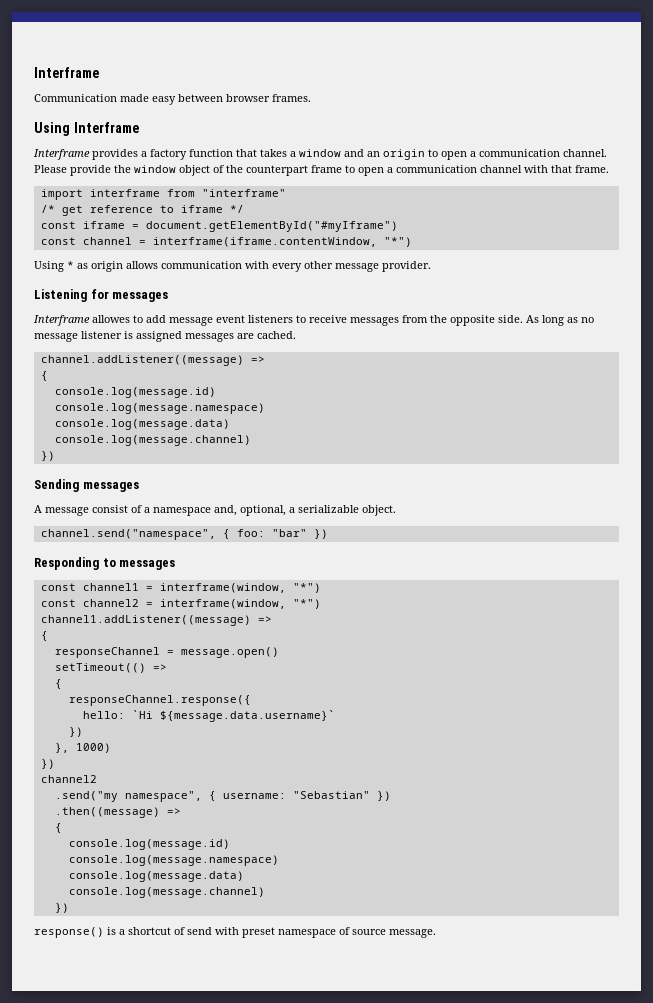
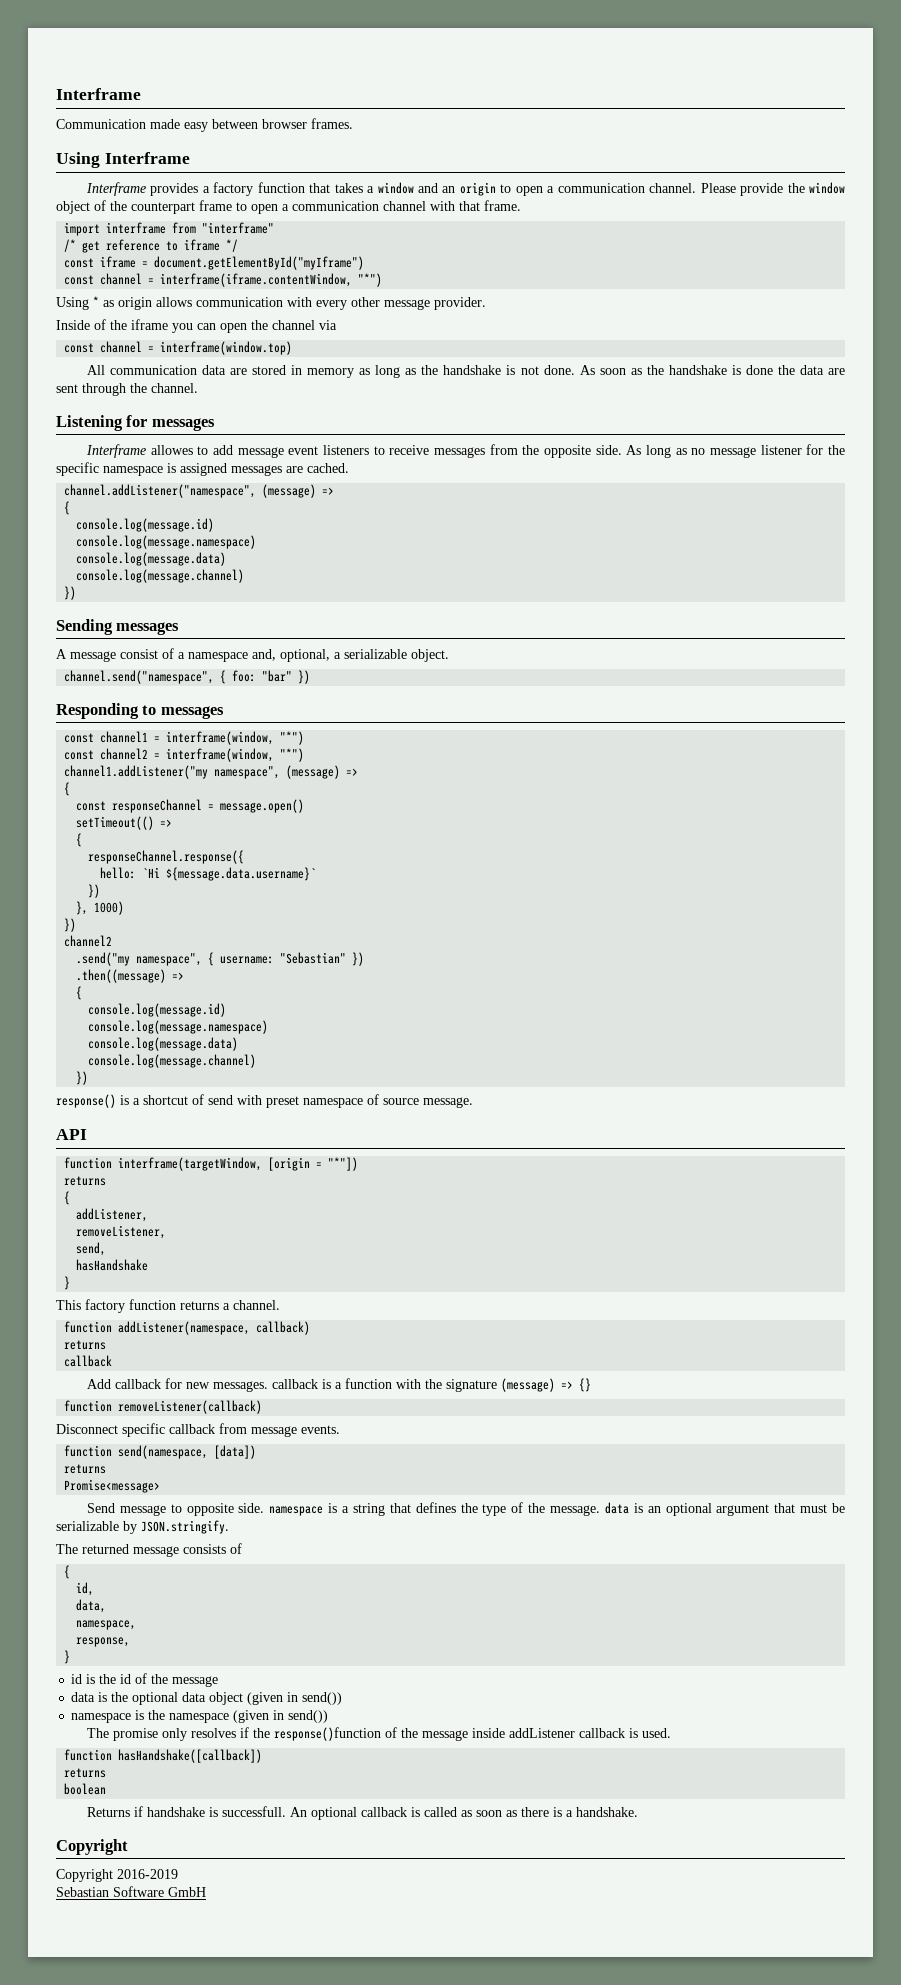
[145,221,398,232] document.getElementById("#myIframe") -> [154,256,365,270] document.getElementById("myIframe")
(431, 266) none -> [56,319,337,333] [64,341,293,355] [86,365,845,378] [56,383,198,396] // Inside of the iframe you can open the channel via // const channel = interframe(window.top) // All communication data are stored in memory as long as the handshake is not done. As soon as the handshake is done the data are sent through the channel.
(122, 335) none -> [806,444,846,455] [56,462,163,476] for the specific namespace
[40,355,244,366] channel.addListener((message) -> [64,484,317,498] channel.addListener("namespace", (message)
[40,615,272,626] [40,631,48,641] channel1.addListener((message) => // { // -> [64,765,359,779] [64,782,71,796] [76,801,107,811] channel1.addListener("my namespace", (message) => // { // const
(436, 933) none -> [56,1129,87,1140] [64,1157,359,1171] [64,1176,107,1186] [64,1191,71,1205] [76,1208,149,1222] [76,1225,167,1239] [76,1242,107,1256] [76,1259,149,1271] [64,1276,71,1290] [56,1299,280,1313] [64,1321,311,1335] [64,1340,107,1350] [64,1355,113,1367] [86,1378,591,1392] [64,1400,263,1414] [56,1423,340,1437] [64,1445,257,1459] [64,1464,107,1474] [64,1479,161,1493] [86,1502,846,1516] [56,1520,229,1534] [56,1543,242,1557] [64,1565,71,1579] [76,1582,95,1596] [76,1599,107,1613] [76,1620,137,1630] [76,1637,131,1647] [64,1650,71,1664] [71,1673,219,1687] [71,1692,343,1705] [71,1710,329,1723] [86,1727,671,1741] [64,1749,263,1763] [64,1768,107,1778] [64,1783,107,1795] [86,1806,638,1820] [56,1839,128,1855] [56,1869,178,1882] [56,1886,206,1897] // API // function interframe(targetWindow, [origin = "*"]) // returns // { // addListener, // removeListener, // send, // hasHandshake // } // This factory function returns a channel. // function addListener(namespace, callback) // returns // callback // Add callback for new messages. callback is a function with the signature (message) => {} // function removeListener(callback) // Disconnect specific callback from message events. // function send(namespace, [data]) // returns // Promise<message> // Send message to opposite side. namespace is a string that defines the type of the message. data is an optional argument that must be serializable by JSON.stringify. // The returned message consists of // { // id, // data, // namespace, // response, // } // id is the id of the message // data is the optional data object (given in send()) // namespace is the namespace (given in send()) // The promise only resolves if the response()function of the message inside addListener callback is used. // function hasHandshake([callback]) // returns // boolean // Returns if handshake is successfull. An optional callback is called as soon as there is a handshake. // Copyright // Copyright 2016-2019 // Sebastian Software GmbH

